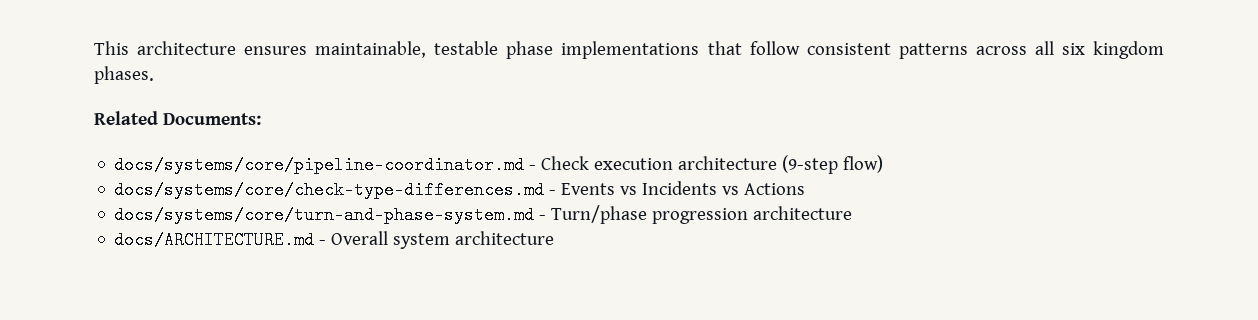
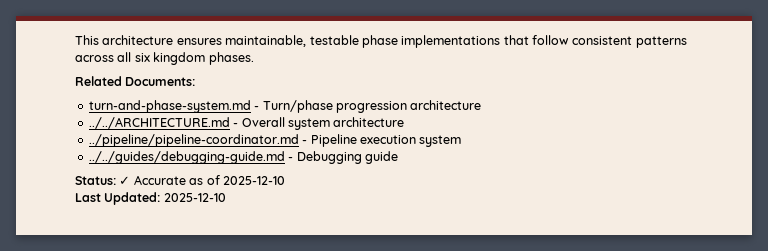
[114,155,884,174] [114,181,806,199] [114,206,535,224] docs/systems/core/pipeline-coordinator.md - Check execution architecture (9-step flow) // docs/systems/core/check-type-differences.md - Events vs Incidents vs Actions // docs/systems/core/turn-and-phase-system.md -> [88,100,251,113] turn-and-phase-system.md
[114,231,315,249] docs/ARCHITECTURE.md -> [88,117,230,129] ../../ARCHITECTURE.md
(555, 238) none -> [88,134,462,147] [88,151,398,164] [75,175,285,185] [75,192,226,205] // ../pipeline/pipeline-coordinator.md - Pipeline execution system // ../../guides/debugging-guide.md - Debugging guide // Status: ✓ Accurate as of 2025-12-10 // Last Updated: 2025-12-10

